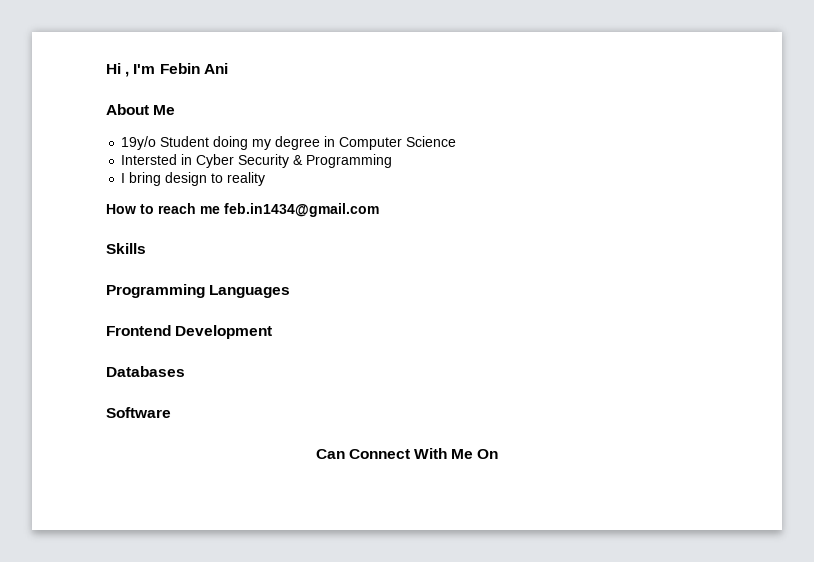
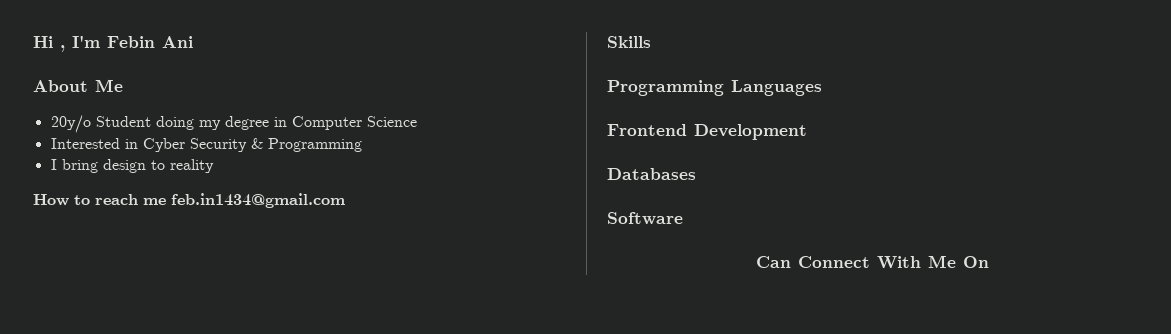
[121,136,157,150] 19y/o -> [50,115,91,133] 20y/o
[121,154,178,165] Intersted -> [50,138,120,149] Interested

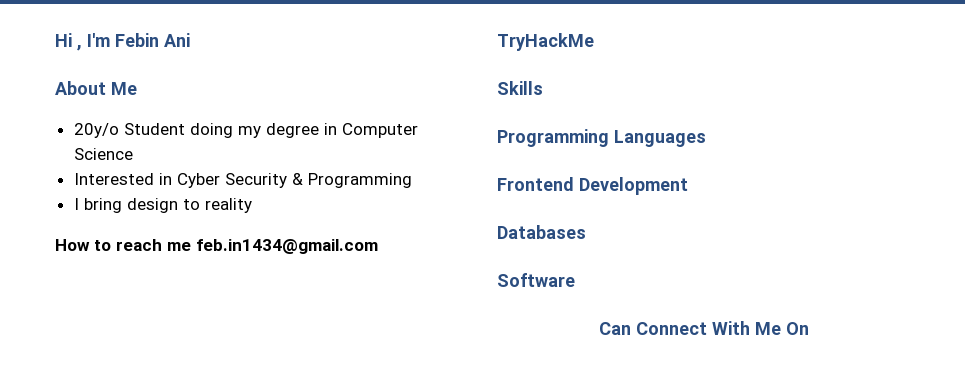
(345, 200) none -> [497,33,594,51] // TryHackMe

